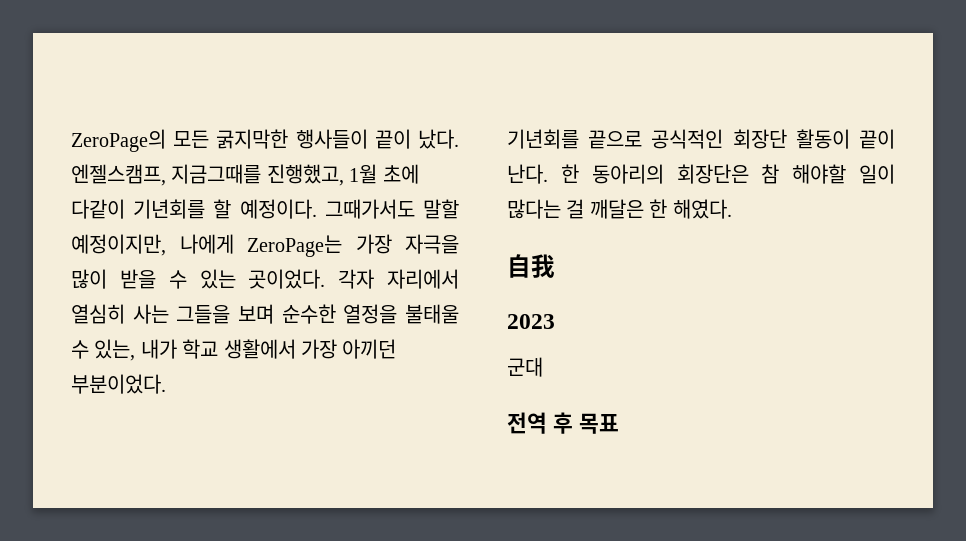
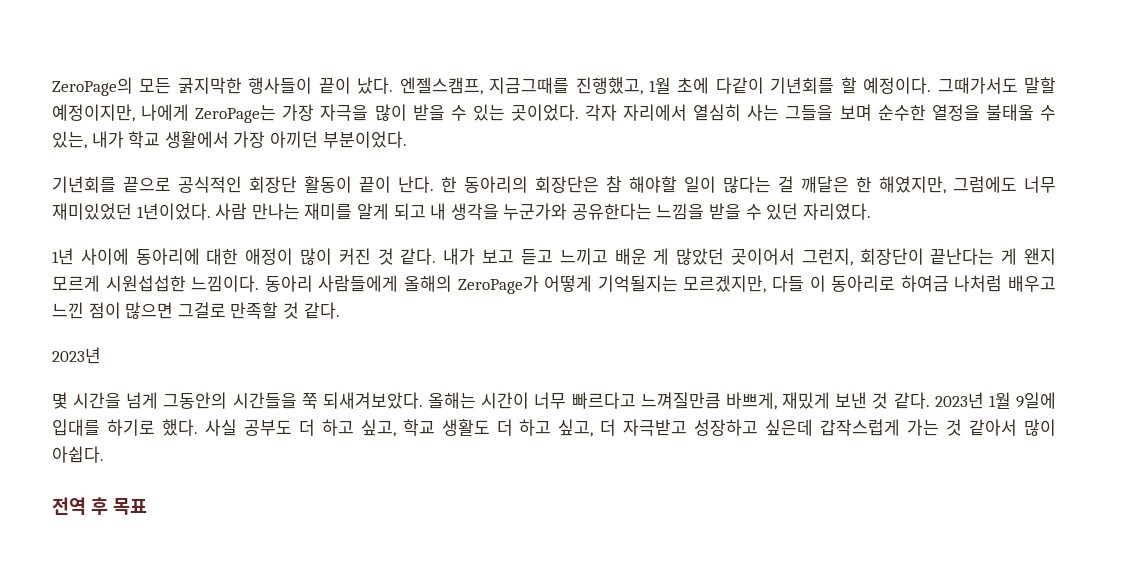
[672,199,732,219] [507,254,555,278] [507,314,555,329] [507,357,543,377] 해였다. // 自我 // 2023 // 군대 -> [879,176,1056,194] [52,203,871,220] [52,248,1057,266] [52,275,1057,294] [52,302,340,319] [52,347,101,364] [52,392,1056,410] [52,419,1056,437] [52,446,104,463] 해였지만, 그럼에도 너무 재미있었던 1년이었다. 사람 만나는 재미를 알게 되고 내 생각을 누군가와 공유한다는 느낌을 받을 수 있던 자리였다. // 1년 사이에 동아리에 대한 애정이 많이 커진 것 같다. 내가 보고 듣고 느끼고 배운 게 많았던 곳이어서 그런지, 회장단이 끝난다는 게 왠지 모르게 시원섭섭한 느낌이다. 동아리 사람들에게 올해의 ZeroPage가 어떻게 기억될지는 모르겠지만, 다들 이 동아리로 하여금 나처럼 배우고 느낀 점이 많으면 그걸로 만족할 것 같다. // 2023년 // 몇 시간을 넘게 그동안의 시간들을 쭉 되새겨보았다. 올해는 시간이 너무 빠르다고 느껴질만큼 바쁘게, 재밌게 보낸 것 같다. 2023년 1월 9일에 입대를 하기로 했다. 사실 공부도 더 하고 싶고, 학교 생활도 더 하고 싶고, 더 자극받고 성장하고 싶은데 갑작스럽게 가는 것 같아서 많이 아쉽다.

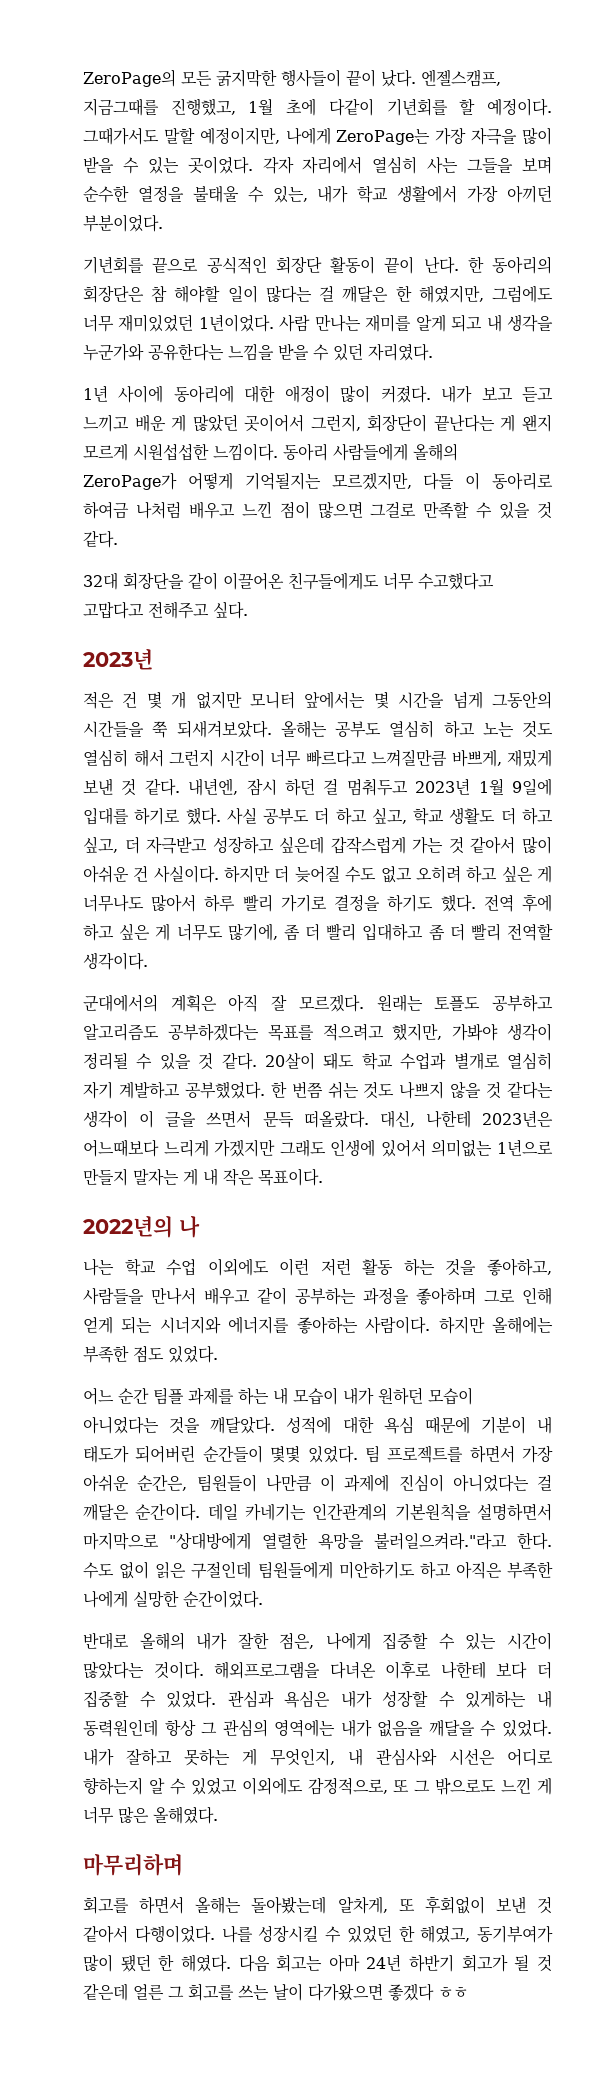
[338,248,437,265] 커진 것 같다. -> [380,385,431,403] 커졌다.
(279, 310) none -> [476,502,531,519] 수 있을
[52,347,101,364] 2023년 // -> [83,572,494,590] [83,601,248,619] [83,648,153,670] [83,691,366,709] 32대 회장단을 같이 이끌어온 친구들에게도 너무 수고했다고 고맙다고 전해주고 싶다. // 2023년 // 적은 건 몇 개 없지만 모니터 앞에서는
(477, 400) none -> [335,720,553,738] [83,749,214,767] 공부도 열심히 하고 노는 것도 열심히 해서 그런지
(930, 400) none -> [188,778,408,796] 내년엔, 잠시 하던 걸 멈춰두고
[52,446,104,463] [52,497,147,515] 아쉽다. // 전역 후 목표 -> [83,865,553,883] [83,894,552,912] [83,923,553,941] [83,952,148,970] [83,994,553,1012] [83,1023,552,1041] [83,1052,552,1070] [83,1081,553,1099] [83,1110,553,1128] [83,1139,553,1157] [83,1168,323,1186] [83,1215,200,1238] [83,1258,552,1276] [83,1287,552,1305] [83,1316,553,1334] [83,1345,218,1363] [83,1387,473,1405] [83,1416,552,1434] [83,1445,553,1463] [83,1474,552,1492] [83,1503,552,1521] [83,1532,552,1550] [83,1561,553,1579] [83,1590,263,1608] [83,1632,552,1650] [83,1661,552,1679] [83,1690,552,1708] [83,1719,552,1737] [83,1748,553,1766] [83,1777,552,1795] [83,1806,218,1824] [83,1853,183,1876] [83,1896,552,1914] [83,1925,553,1943] [83,1954,552,1972] [83,1983,468,2001] 아쉬운 건 사실이다. 하지만 더 늦어질 수도 없고 오히려 하고 싶은 게 너무나도 많아서 하루 빨리 가기로 결정을 하기도 했다. 전역 후에 하고 싶은 게 너무도 많기에, 좀 더 빨리 입대하고 좀 더 빨리 전역할 생각이다. // 군대에서의 계획은 아직 잘 모르겠다. 원래는 토플도 공부하고 알고리즘도 공부하겠다는 목표를 적으려고 했지만, 가봐야 생각이 정리될 수 있을 것 같다. 20살이 돼도 학교 수업과 별개로 열심히 자기 계발하고 공부했었다. 한 번쯤 쉬는 것도 나쁘지 않을 것 같다는 생각이 이 글을 쓰면서 문득 떠올랐다. 대신, 나한테 2023년은 어느때보다 느리게 가겠지만 그래도 인생에 있어서 의미없는 1년으로 만들지 말자는 게 내 작은 목표이다. // 2022년의 나 // 나는 학교 수업 이외에도 이런 저런 활동 하는 것을 좋아하고, 사람들을 만나서 배우고 같이 공부하는 과정을 좋아하며 그로 인해 얻게 되는 시너지와 에너지를 좋아하는 사람이다. 하지만 올해에는 부족한 점도 있었다. // 어느 순간 팀플 과제를 하는 내 모습이 내가 원하던 모습이 아니었다는 것을 깨달았다. 성적에 대한 욕심 때문에 기분이 내 태도가 되어버린 순간들이 몇몇 있었다. 팀 프로젝트를 하면서 가장 아쉬운 순간은, 팀원들이 나만큼 이 과제에 진심이 아니었다는 걸 깨달은 순간이다. 데일 카네기는 인간관계의 기본원칙을 설명하면서 마지막으로 "상대방에게 열렬한 욕망을 불러일으켜라."라고 한다. 수도 없이 읽은 구절인데 팀원들에게 미안하기도 하고 아직은 부족한 나에게 실망한 순간이었다. // 반대로 올해의 내가 잘한 점은, 나에게 집중할 수 있는 시간이 많았다는 것이다. 해외프로그램을 다녀온 이후로 나한테 보다 더 집중할 수 있었다. 관심과 욕심은 내가 성장할 수 있게하는 내 동력원인데 항상 그 관심의 영역에는 내가 없음을 깨달을 수 있었다. 내가 잘하고 못하는 게 무엇인지, 내 관심사와 시선은 어디로 향하는지 알 수 있었고 이외에도 감정적으로, 또 그 밖으로도 느낀 게 너무 많은 올해였다. // 마무리하며 // 회고를 하면서 올해는 돌아봤는데 알차게, 또 후회없이 보낸 것 같아서 다행이었다. 나를 성장시킬 수 있었던 한 해였고, 동기부여가 많이 됐던 한 해였다. 다음 회고는 아마 24년 하반기 회고가 될 것 같은데 얼른 그 회고를 쓰는 날이 다가왔으면 좋겠다 ㅎㅎ

